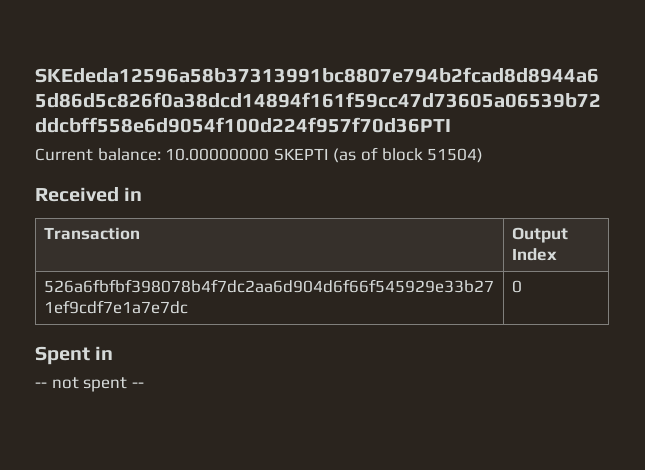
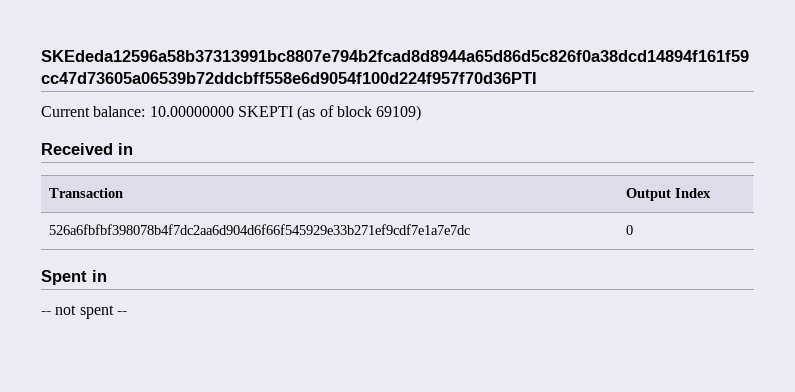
[427,148,484,163] 51504) -> [376,105,422,121] 69109)

